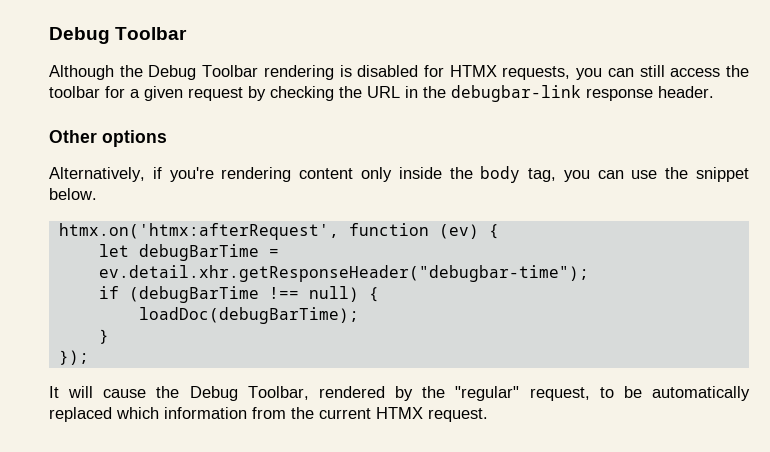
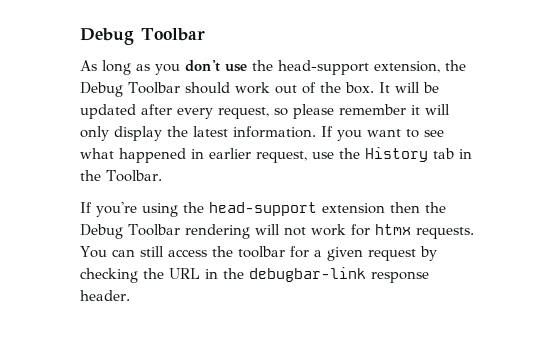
[49,65,603,80] Although the Debug Toolbar rendering is disabled for HTMX requests, you -> [80,60,466,75] [80,82,439,97] [80,104,450,119] [80,126,444,141] [80,147,472,163] [80,170,162,182] [80,202,446,217] [80,224,474,239] [80,246,107,258] As long as you don't use the head-support extension, the Debug Toolbar should work out of the box. It will be updated after every request, so please remember it will only display the latest information. If you want to see what happened in earlier request, use the History tab in the Toolbar. // If you're using the head-support extension then the Debug Toolbar rendering will not work for htmx requests. You
[49,130,167,147] [49,166,750,183] [49,188,97,200] [58,223,499,240] [98,244,279,261] [98,265,589,282] [98,286,379,303] [138,307,359,324] [98,329,109,344] [58,350,89,365] [49,386,750,401] [49,407,488,422] // Other options // Alternatively, if you're rendering content only inside the body tag, you can use the snippet below. // htmx.on('htmx:afterRequest', function (ev) { // let debugBarTime = ev.detail.xhr.getResponseHeader("debugbar-time"); // if (debugBarTime !== null) { // loadDoc(debugBarTime); // } // }); // It will cause the Debug Toolbar, rendered by the "regular" request, to be automatically replaced which information from the current HTMX request. -> (130, 295) none

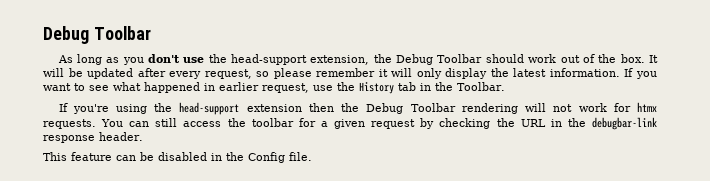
(130, 295) none -> [43,152,312,163] // This feature can be disabled in the Config file.

